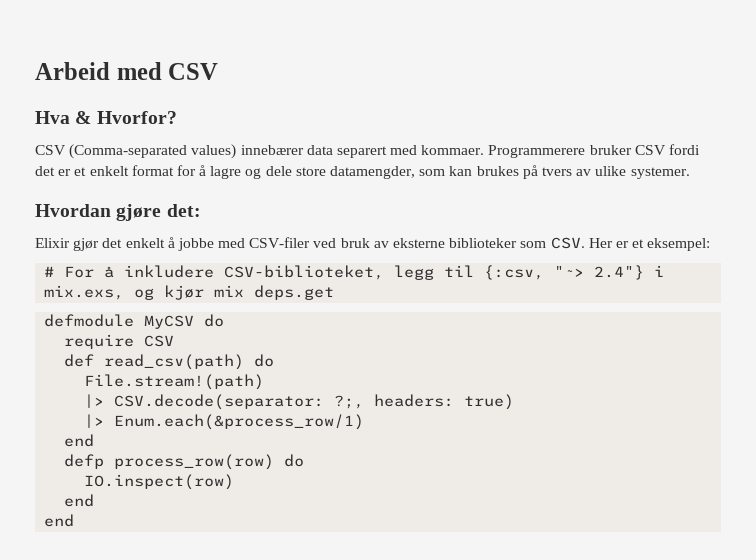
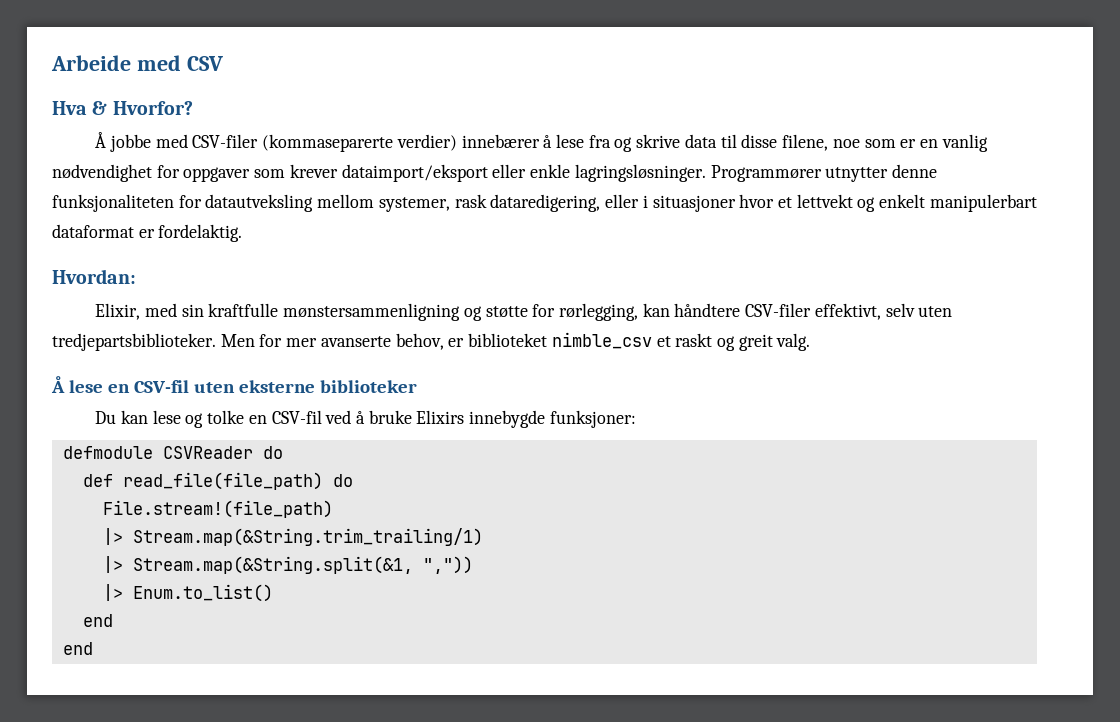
[35,62,110,80] Arbeid -> [51,55,131,71] Arbeide
[35,144,701,159] [35,165,690,179] [35,204,201,221] [35,237,711,251] [44,265,665,280] [44,285,335,300] CSV (Comma-separated values) innebærer data separert med kommaer. Programmerere bruker CSV fordi det er et enkelt format for å lagre og dele store datamengder, som kan brukes på tvers av ulike systemer. // Hvordan gjøre det: // Elixir gjør det enkelt å jobbe med CSV-filer ved bruk av eksterne biblioteker som CSV. Her er et eksempel: // # For å inkludere CSV-biblioteket, legg til {:csv, "~> 2.4"} i mix.exs, og kjør mix deps.get -> [95,132,988,152] [52,164,937,182] [52,194,1037,212] [52,224,243,242] [52,269,136,284] [95,303,953,321] [52,332,811,351] [51,376,417,393] [95,410,636,428] Å jobbe med CSV-filer (kommaseparerte verdier) innebærer å lese fra og skrive data til disse filene, noe som er en vanlig nødvendighet for oppgaver som krever dataimport/eksport eller enkle lagringsløsninger. Programmører utnytter denne funksjonaliteten for datautveksling mellom systemer, rask dataredigering, eller i situasjoner hvor et lettvekt og enkelt manipulerbart dataformat er fordelaktig. // Hvordan: // Elixir, med sin kraftfulle mønstersammenligning og støtte for rørlegging, kan håndtere CSV-filer effektivt, selv uten tredjepartsbiblioteker. Men for mer avanserte behov, er biblioteket nimble_csv et raskt og greit valg. // Å lese en CSV-fil uten eksterne biblioteker // Du kan lese og tolke en CSV-fil ved å bruke Elixirs innebygde funksjoner:
[144,314,225,329] [64,334,175,349] MyCSV do // require CSV -> [162,446,283,459] CSVReader do
[104,354,275,370] [84,374,265,390] [84,394,515,410] [84,414,365,430] [64,434,95,447] [64,454,305,470] [84,474,235,490] read_csv(path) do // File.stream!(path) // |> CSV.decode(separator: ?;, headers: true) // |> Enum.each(&process_row/1) // end // defp process_row(row) do // IO.inspect(row) -> [122,472,353,490] [102,500,333,518] [102,528,483,546] [102,556,473,574] [102,584,273,602] read_file(file_path) do // File.stream!(file_path) // |> Stream.map(&String.trim_trailing/1) // |> Stream.map(&String.split(&1, ",")) // |> Enum.to_list()

